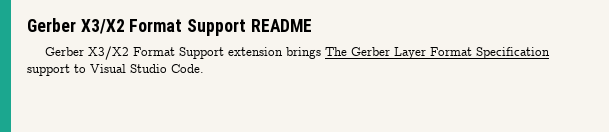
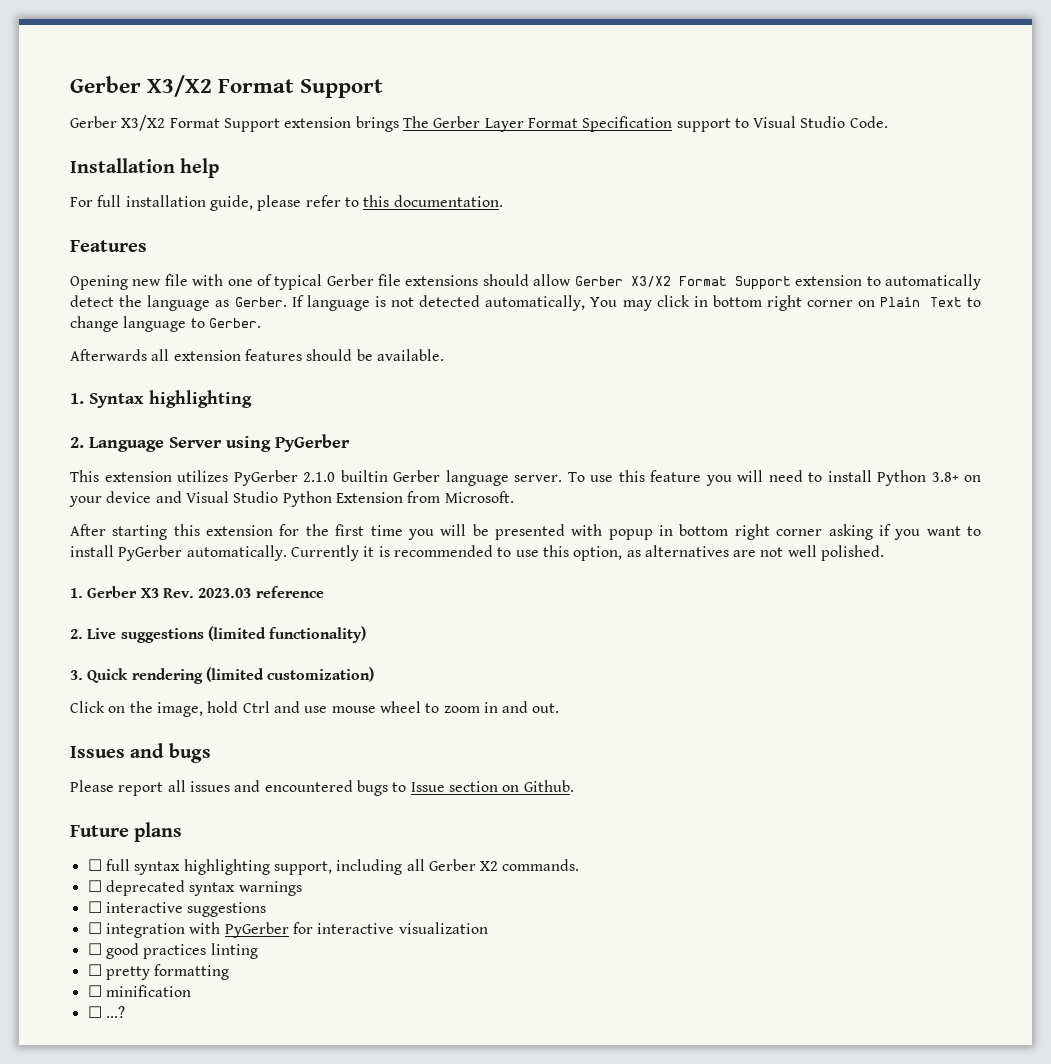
[27,18,312,36] Gerber X3/X2 Format Support README -> [70,75,384,98] Gerber X3/X2 Format Support
(204, 68) none -> [70,158,220,178] [70,195,503,211] [70,240,147,252] [70,274,981,290] [70,295,981,311] [70,316,261,332] [70,349,444,361] [70,390,252,408] [70,434,350,452] [70,470,981,486] [69,491,514,507] [70,524,982,540] [70,545,885,561] [70,586,324,598] [70,626,367,643] [70,667,375,684] [70,701,560,717] [70,743,211,763] [70,780,574,796] [70,822,183,842] [87,859,580,875] [87,880,302,896] [87,901,267,917] [87,922,488,938] [87,943,258,959] [87,964,230,980] [87,985,191,997] [87,1006,125,1018] // Installation help // For full installation guide, please refer to this documentation. // Features // Opening new file with one of typical Gerber file extensions should allow Gerber X3/X2 Format Support extension to automatically detect the language as Gerber. If language is not detected automatically, You may click in bottom right corner on Plain Text to change language to Gerber. // Afterwards all extension features should be available. // 1. Syntax highlighting // 2. Language Server using PyGerber // This extension utilizes PyGerber 2.1.0 builtin Gerber language server. To use this feature you will need to install Python 3.8+ on your device and Visual Studio Python Extension from Microsoft. // After starting this extension for the first time you will be presented with popup in bottom right corner asking if you want to install PyGerber automatically. Currently it is recommended to use this option, as alternatives are not well polished. // 1. Gerber X3 Rev. 2023.03 reference // 2. Live suggestions (limited functionality) // 3. Quick rendering (limited customization) // Click on the image, hold Ctrl and use mouse wheel to zoom in and out. // Issues and bugs // Please report all issues and encountered bugs to Issue section on Github. // Future plans // ☐ full syntax highlighting support, including all Gerber X2 commands. // ☐ deprecated syntax warnings // ☐ interactive suggestions // ☐ integration with PyGerber for interactive visualization // ☐ good practices linting // ☐ pretty formatting // ☐ minification // ☐ ...?

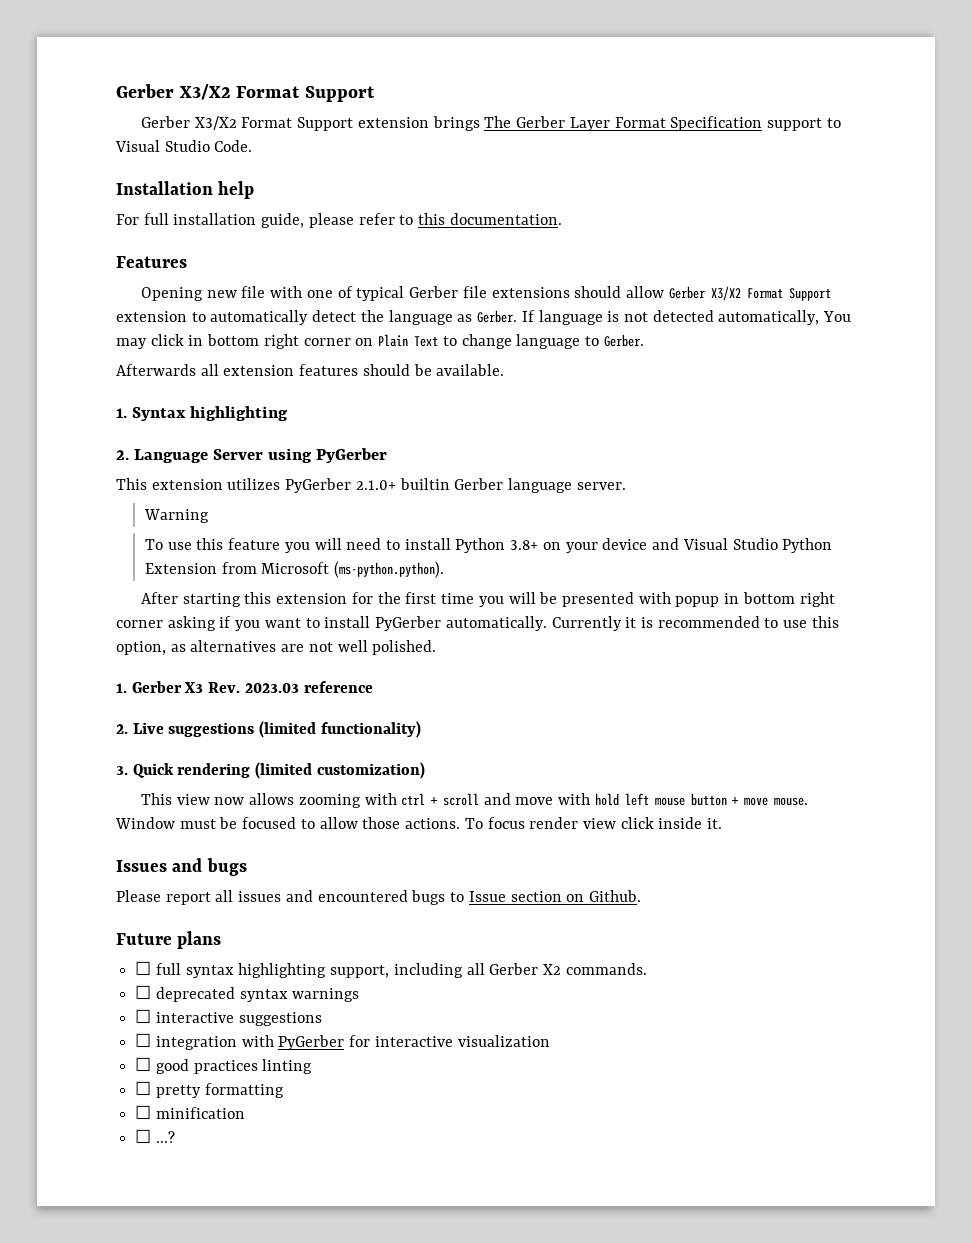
[303,472,335,482] 2.1.0 -> [355,480,396,490] 2.1.0+
(562, 478) none -> [143,509,209,523] // Warning //
[444,491,514,503] Microsoft. -> [261,561,445,578] Microsoft (ms-python.python).
[70,701,560,717] Click on the image, hold Ctrl and use mouse wheel to zoom in and out. -> [141,793,809,808] [115,817,723,829] This view now allows zooming with ctrl + scroll and move with hold left mouse button + move mouse. Window must be focused to allow those actions. To focus render view click inside it.

